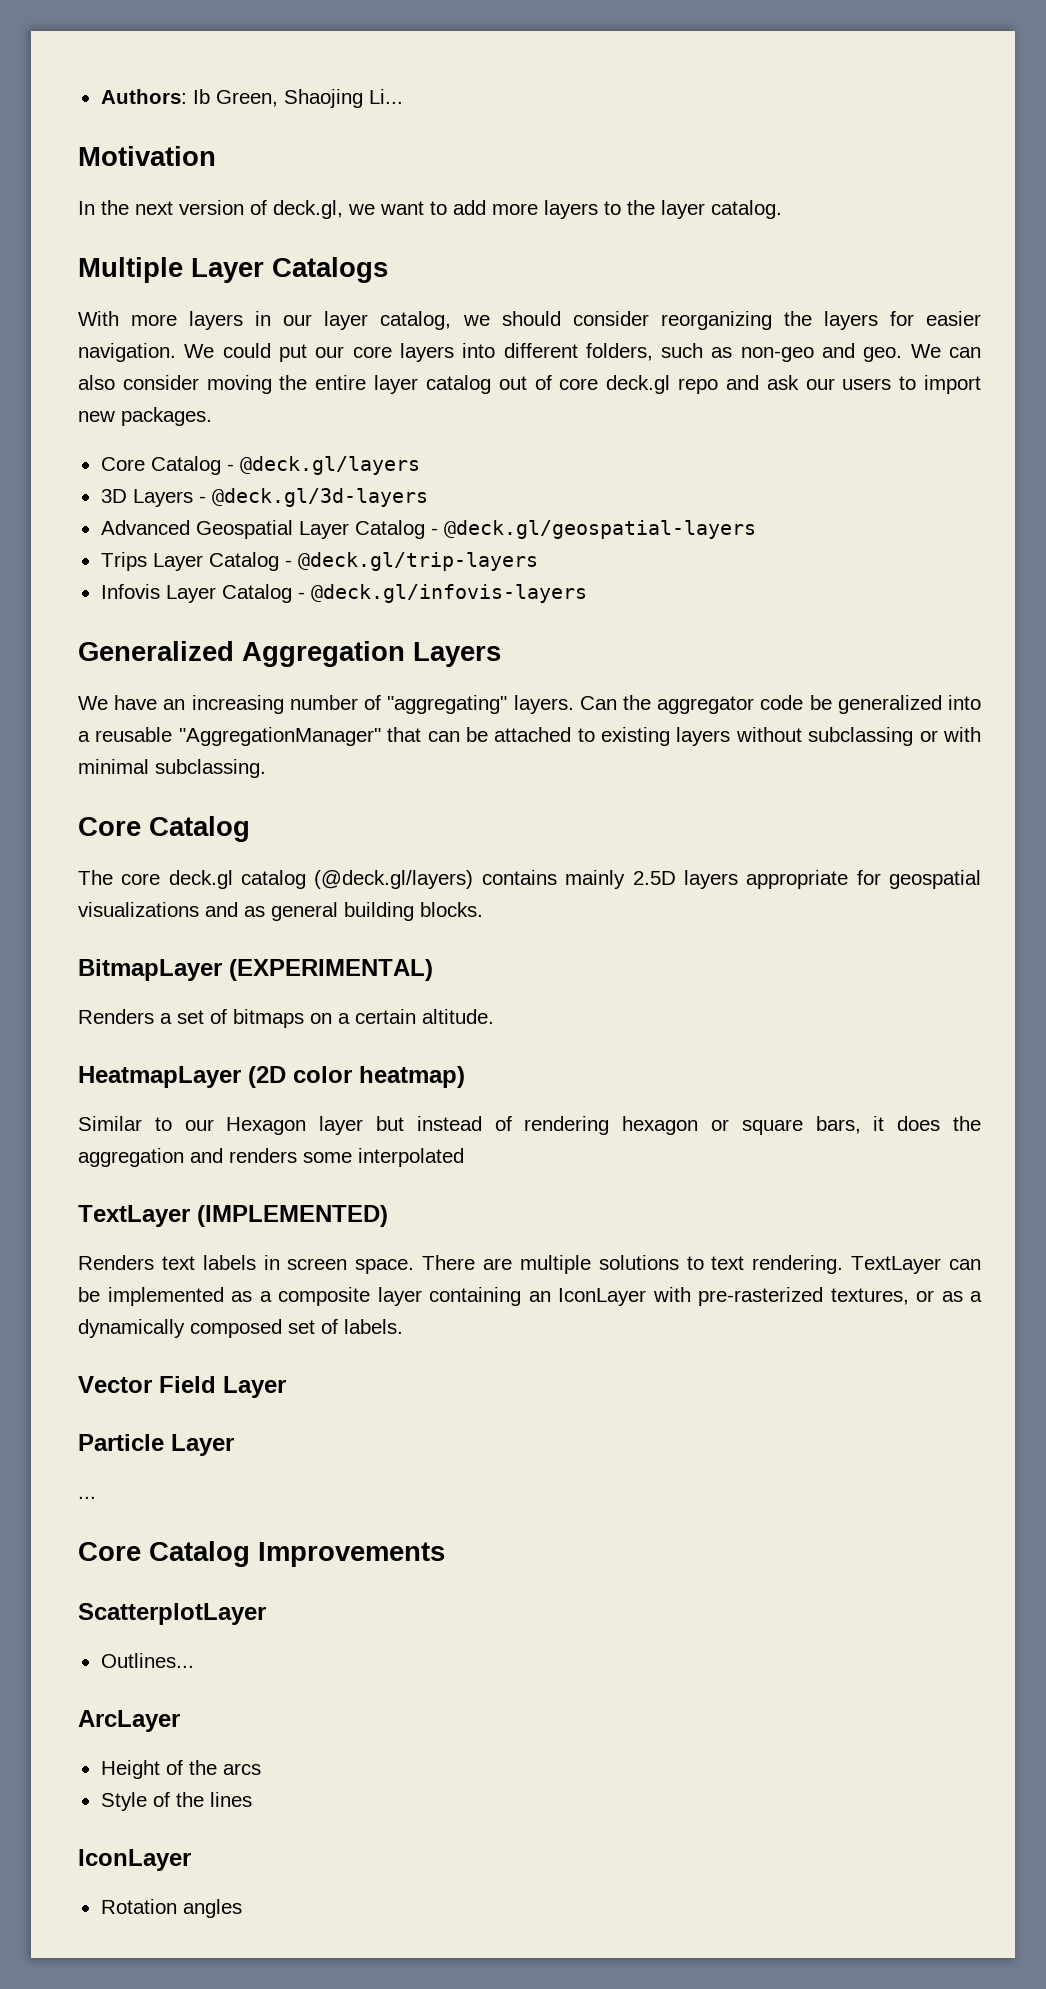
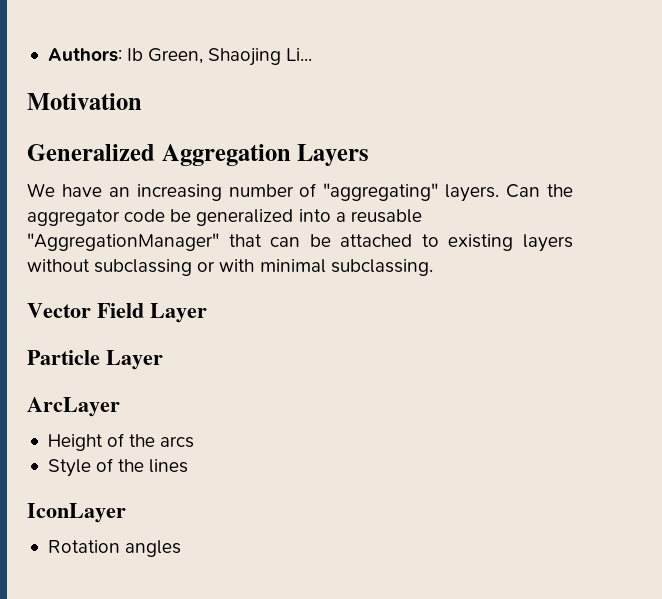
[78,200,782,219] [78,257,388,283] [78,311,981,330] [78,343,981,362] [78,375,982,394] [78,407,212,426] [100,456,420,475] [100,488,428,507] [100,520,756,539] [100,552,538,571] [100,584,587,603] // In the next version of deck.gl, we want to add more layers to the layer catalog. // Multiple Layer Catalogs // With more layers in our layer catalog, we should consider reorganizing the layers for easier navigation. We could put our core layers into different folders, such as non-geo and geo. We can also consider moving the entire layer catalog out of core deck.gl repo and ask our users to import new packages. // Core Catalog - @deck.gl/layers // 3D Layers - @deck.gl/3d-layers // Advanced Geospatial Layer Catalog - @deck.gl/geospatial-layers // Trips Layer Catalog - @deck.gl/trip-layers // Infovis Layer Catalog - @deck.gl/infovis-layers -> (142, 101) none
[78,816,250,842] [78,870,982,889] [78,902,483,921] [78,959,433,981] [78,1009,494,1028] [78,1066,465,1088] [78,1116,981,1135] [78,1148,464,1167] [78,1205,388,1227] [78,1255,982,1274] [78,1287,982,1306] [78,1319,403,1338] // Core Catalog // The core deck.gl catalog (@deck.gl/layers) contains mainly 2.5D layers appropriate for geospatial visualizations and as general building blocks. // BitmapLayer (EXPERIMENTAL) // Renders a set of bitmaps on a certain altitude. // HeatmapLayer (2D color heatmap) // Similar to our Hexagon layer but instead of rendering hexagon or square bars, it does the aggregation and renders some interpolated // TextLayer (IMPLEMENTED) // Renders text labels in screen space. There are multiple solutions to text rendering. TextLayer can be implemented as a composite layer containing an IconLayer with pre-rasterized textures, or as a dynamically composed set of labels. -> (433, 267) none
[78,1496,96,1499] [78,1541,445,1567] [78,1603,266,1625] [100,1653,194,1668] // ... // Core Catalog Improvements // ScatterplotLayer // Outlines... -> (163, 360) none

